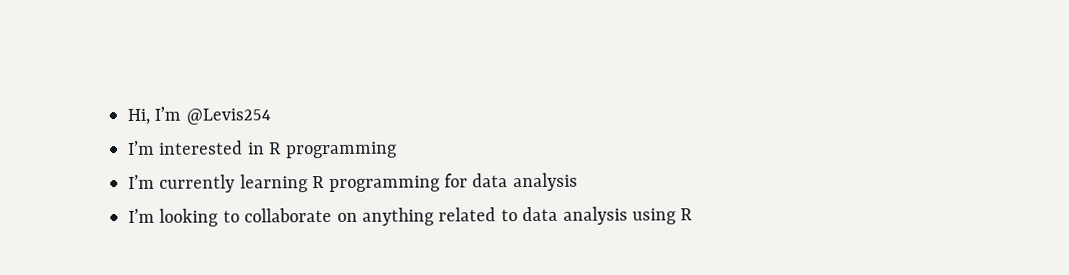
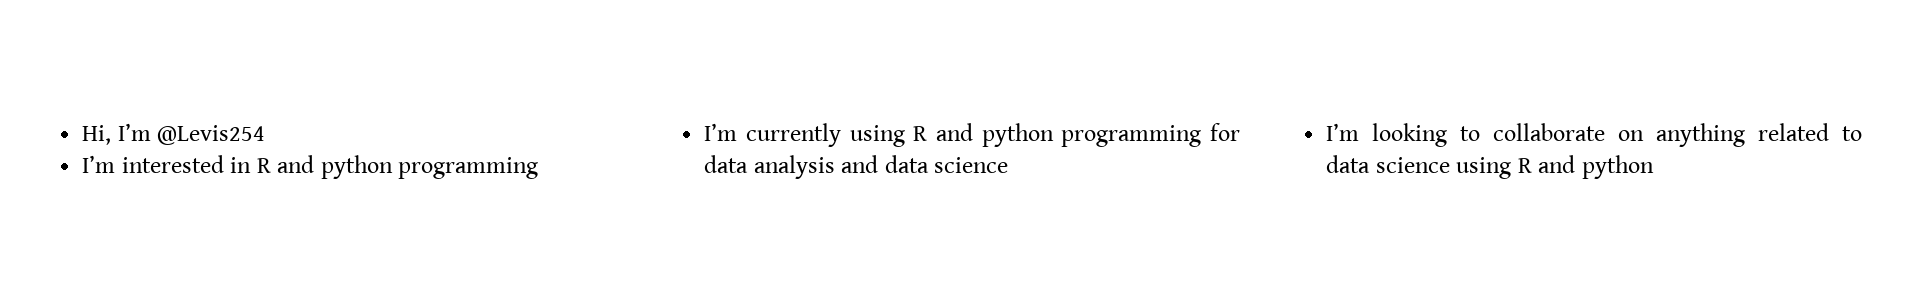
(283, 148) none -> [277,155,393,179] and python
[239,174,326,193] learning R -> [849,123,1054,147] using R and python
(578, 182) none -> [841,155,1009,173] and data science
[562,206,694,225] analysis using R -> [1375,155,1654,179] science using R and python

